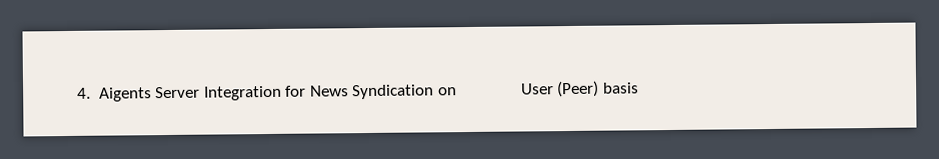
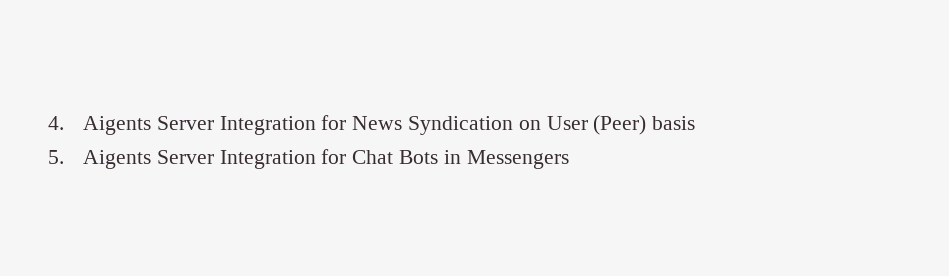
(639, 88) none -> [48,149,569,169] // 5. Aigents Server Integration for Chat Bots in Messengers

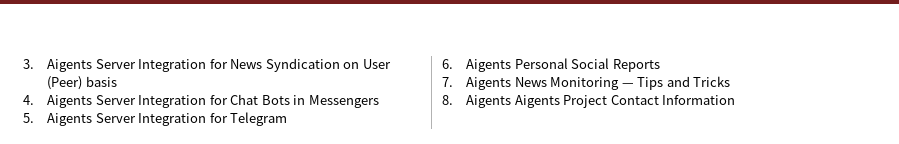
[48,116,64,130] 4. -> [23,59,34,69] 3.
[48,150,64,164] 5. -> [23,95,34,105] 4.
(569, 159) none -> [23,112,288,126] [442,58,660,72] [442,76,731,90] [442,95,736,108] // 5. Aigents Server Integration for Telegram // 6. Aigents Personal Social Reports // 7. Aigents News Monitoring — Tips and Tricks // 8. Aigents Aigents Project Contact Information

